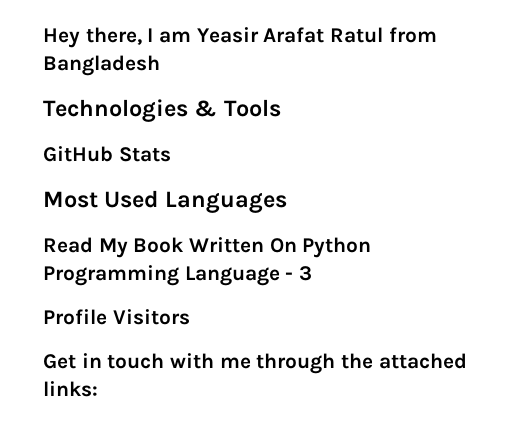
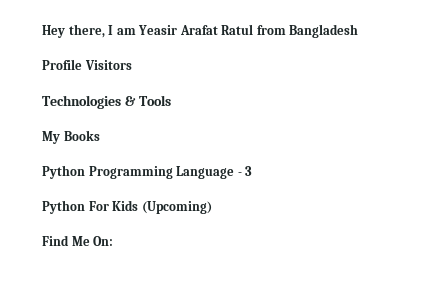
(160, 65) none -> [42,59,132,70] // Profile Visitors
[43,146,171,162] [43,190,287,213] [43,237,297,258] GitHub Stats // Most Used Languages // Read My Book Written On -> [42,130,100,144] My Books //
[43,309,190,325] [43,353,467,374] [43,381,98,397] Profile Visitors // Get in touch with me through the attached links: -> [42,200,212,214] [42,235,114,246] Python For Kids (Upcoming) // Find Me On:

